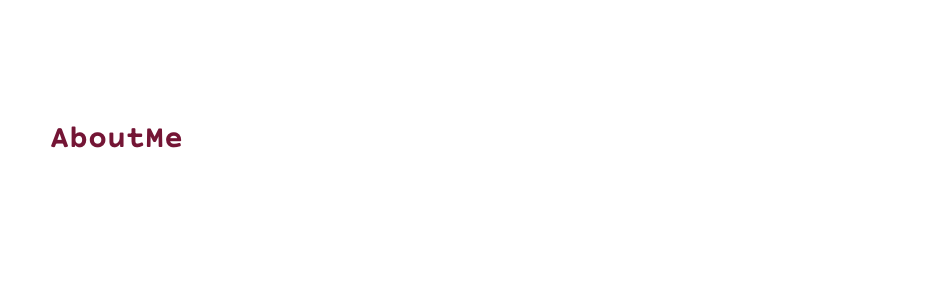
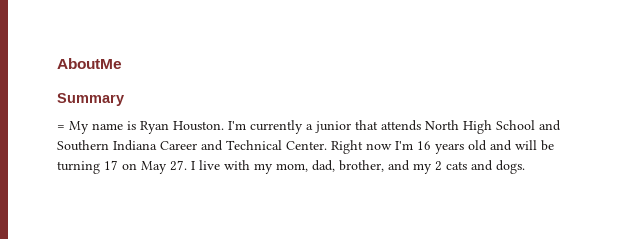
(183, 137) none -> [57,93,124,106] [57,120,561,134] [57,140,554,154] [57,160,525,174] // Summary // = My name is Ryan Houston. I'm currently a junior that attends North High School and Southern Indiana Career and Technical Center. Right now I'm 16 years old and will be turning 17 on May 27. I live with my mom, dad, brother, and my 2 cats and dogs.

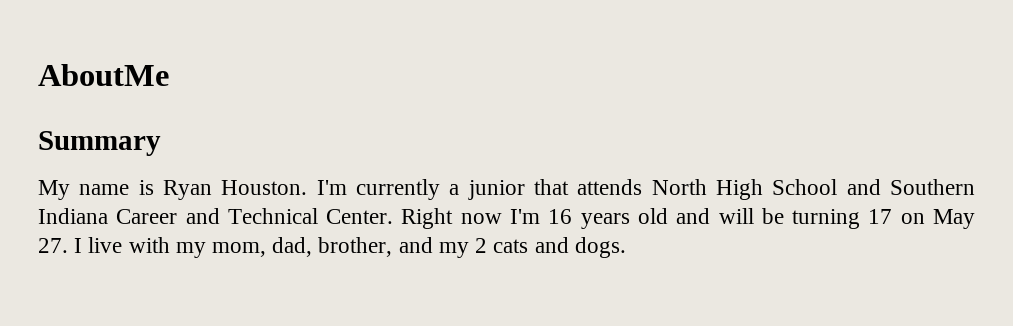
[57,125,65,130] = -> (161, 143) none

